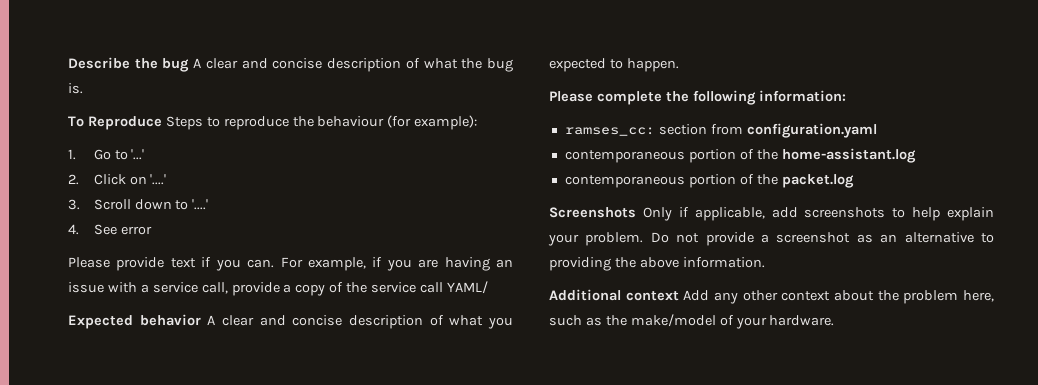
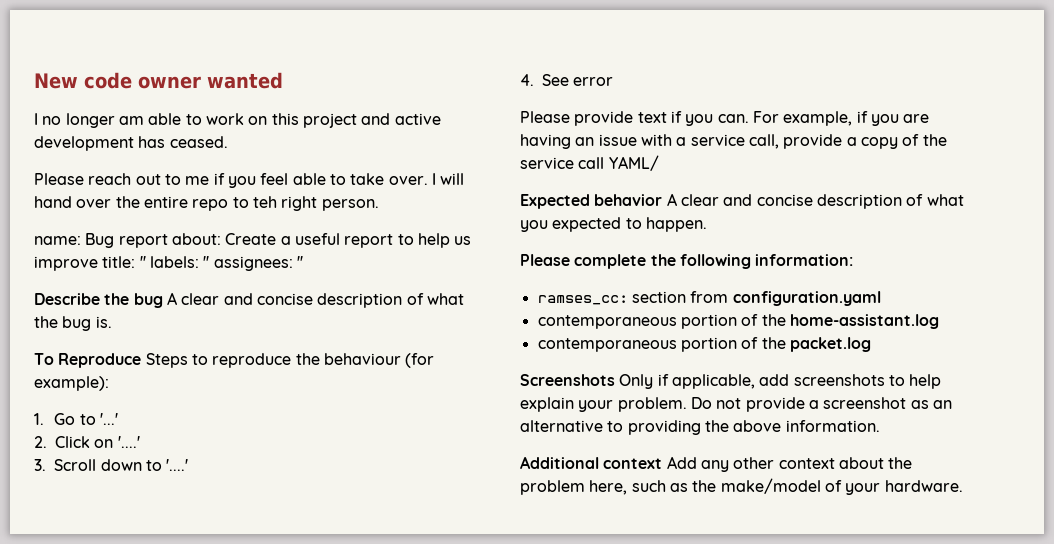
(68, 63) none -> [34,72,283,89] [34,113,441,128] [34,136,228,151] [34,173,465,188] [34,196,379,211] [34,233,472,248] [34,256,303,271] New code owner wanted // I no longer am able to work on this project and active development has ceased. // Please reach out to me if you feel able to take over. I will hand over the entire repo to teh right person. // name: Bug report about: Create a useful report to help us improve title: '' labels: '' assignees: '' //

